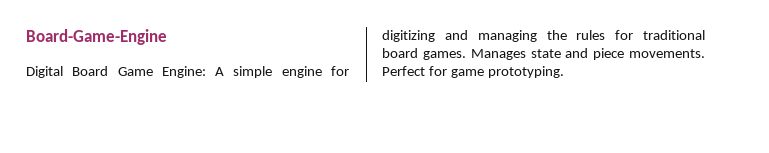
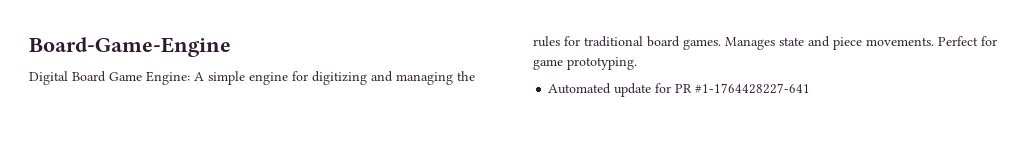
(564, 72) none -> [548,83,811,97] // Automated update for PR #1-1764428227-641

